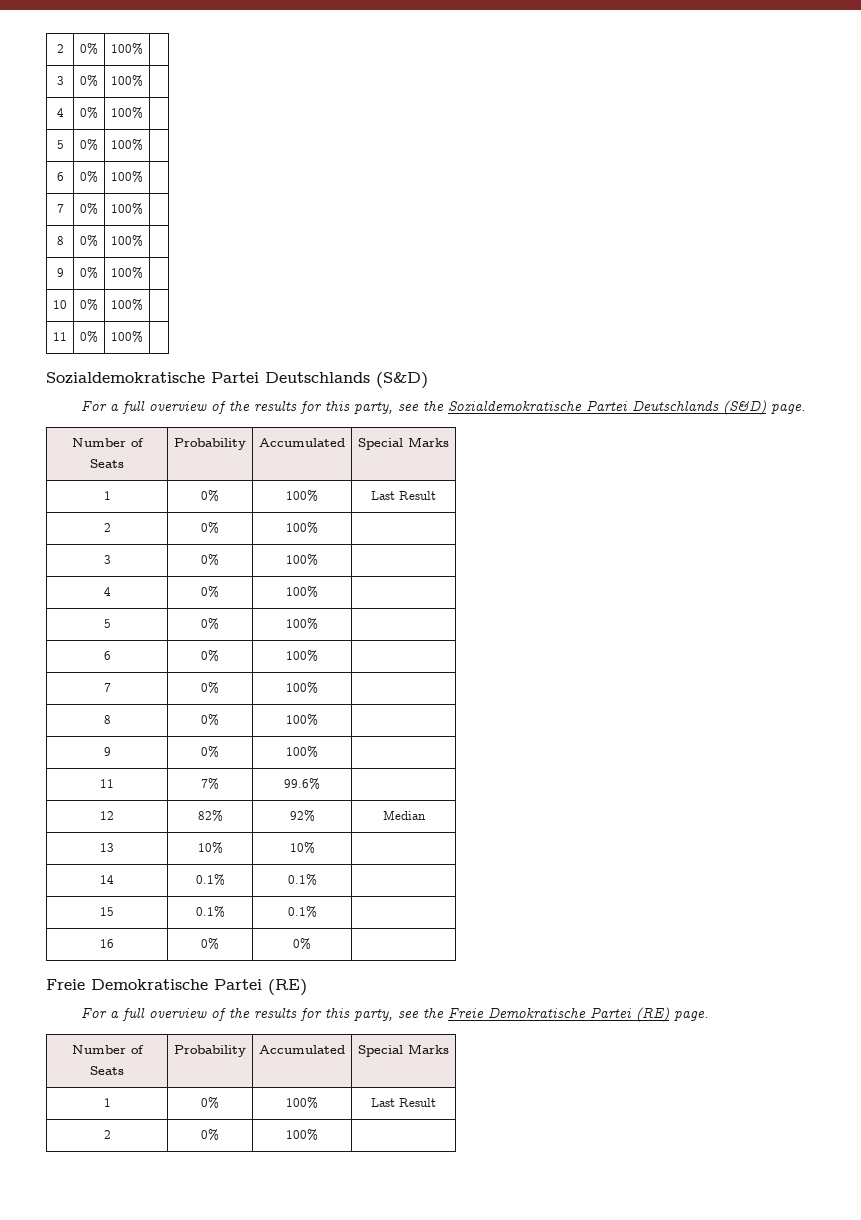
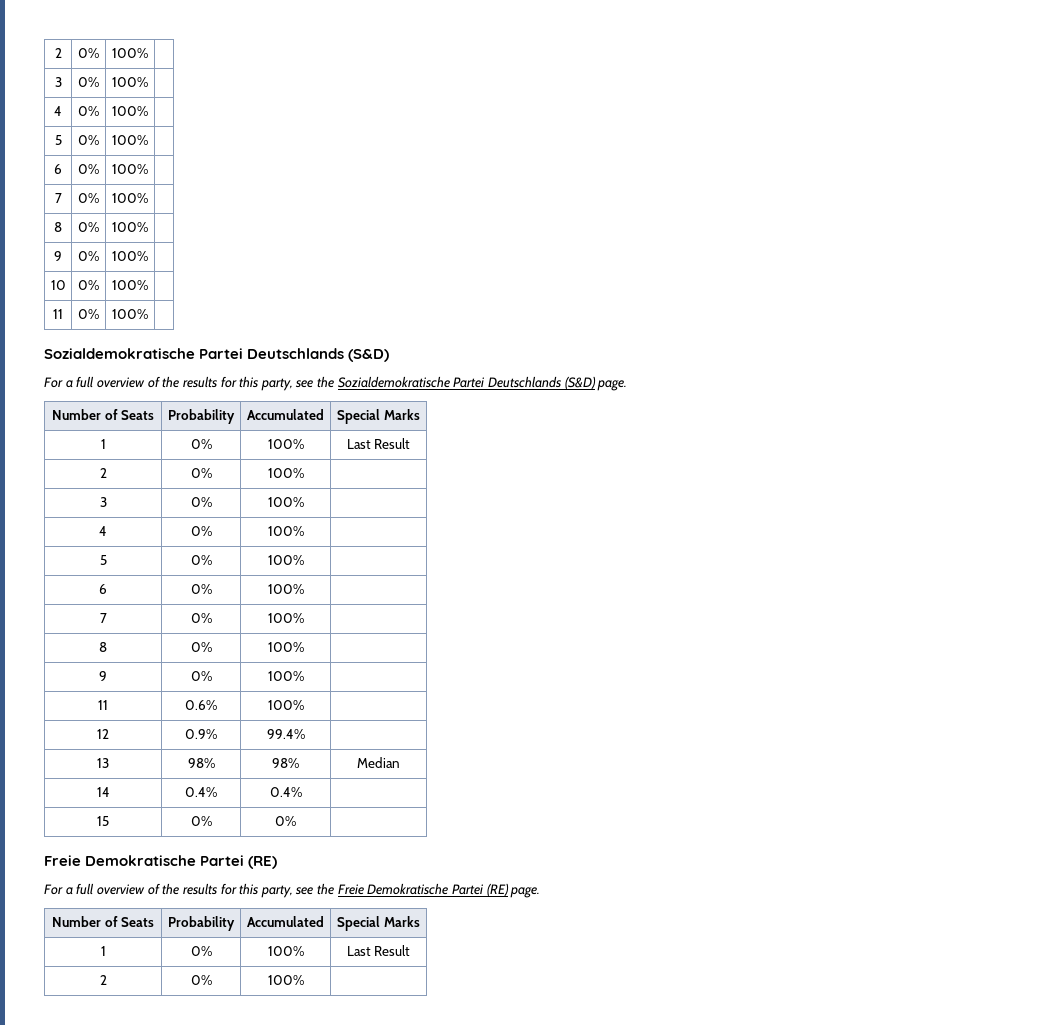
[201,778,219,790] [284,778,320,790] 7% | 99.6% -> [185,700,217,710] [267,700,304,710] 0.6% | 100%
[197,810,223,822] [289,810,315,822] [382,810,426,820] [100,843,114,852] [197,842,223,854] [289,842,315,854] 82% | 92% | Median // 13 | 10% | 10% | -> [185,729,217,739] [266,729,305,739] [97,758,109,768] [187,758,215,768] [272,758,299,768] [357,757,400,768] 0.9% | 99.4% | // 13 | 98% | 98% | Median
[195,874,225,886] [287,874,317,886] 0.1% | 0.1% -> [185,787,217,797] [269,787,302,797] 0.4% | 0.4%
[195,906,225,918] [287,906,317,918] [100,939,114,948] | 0.1% | 0.1% | // 16 -> (109, 821) none

